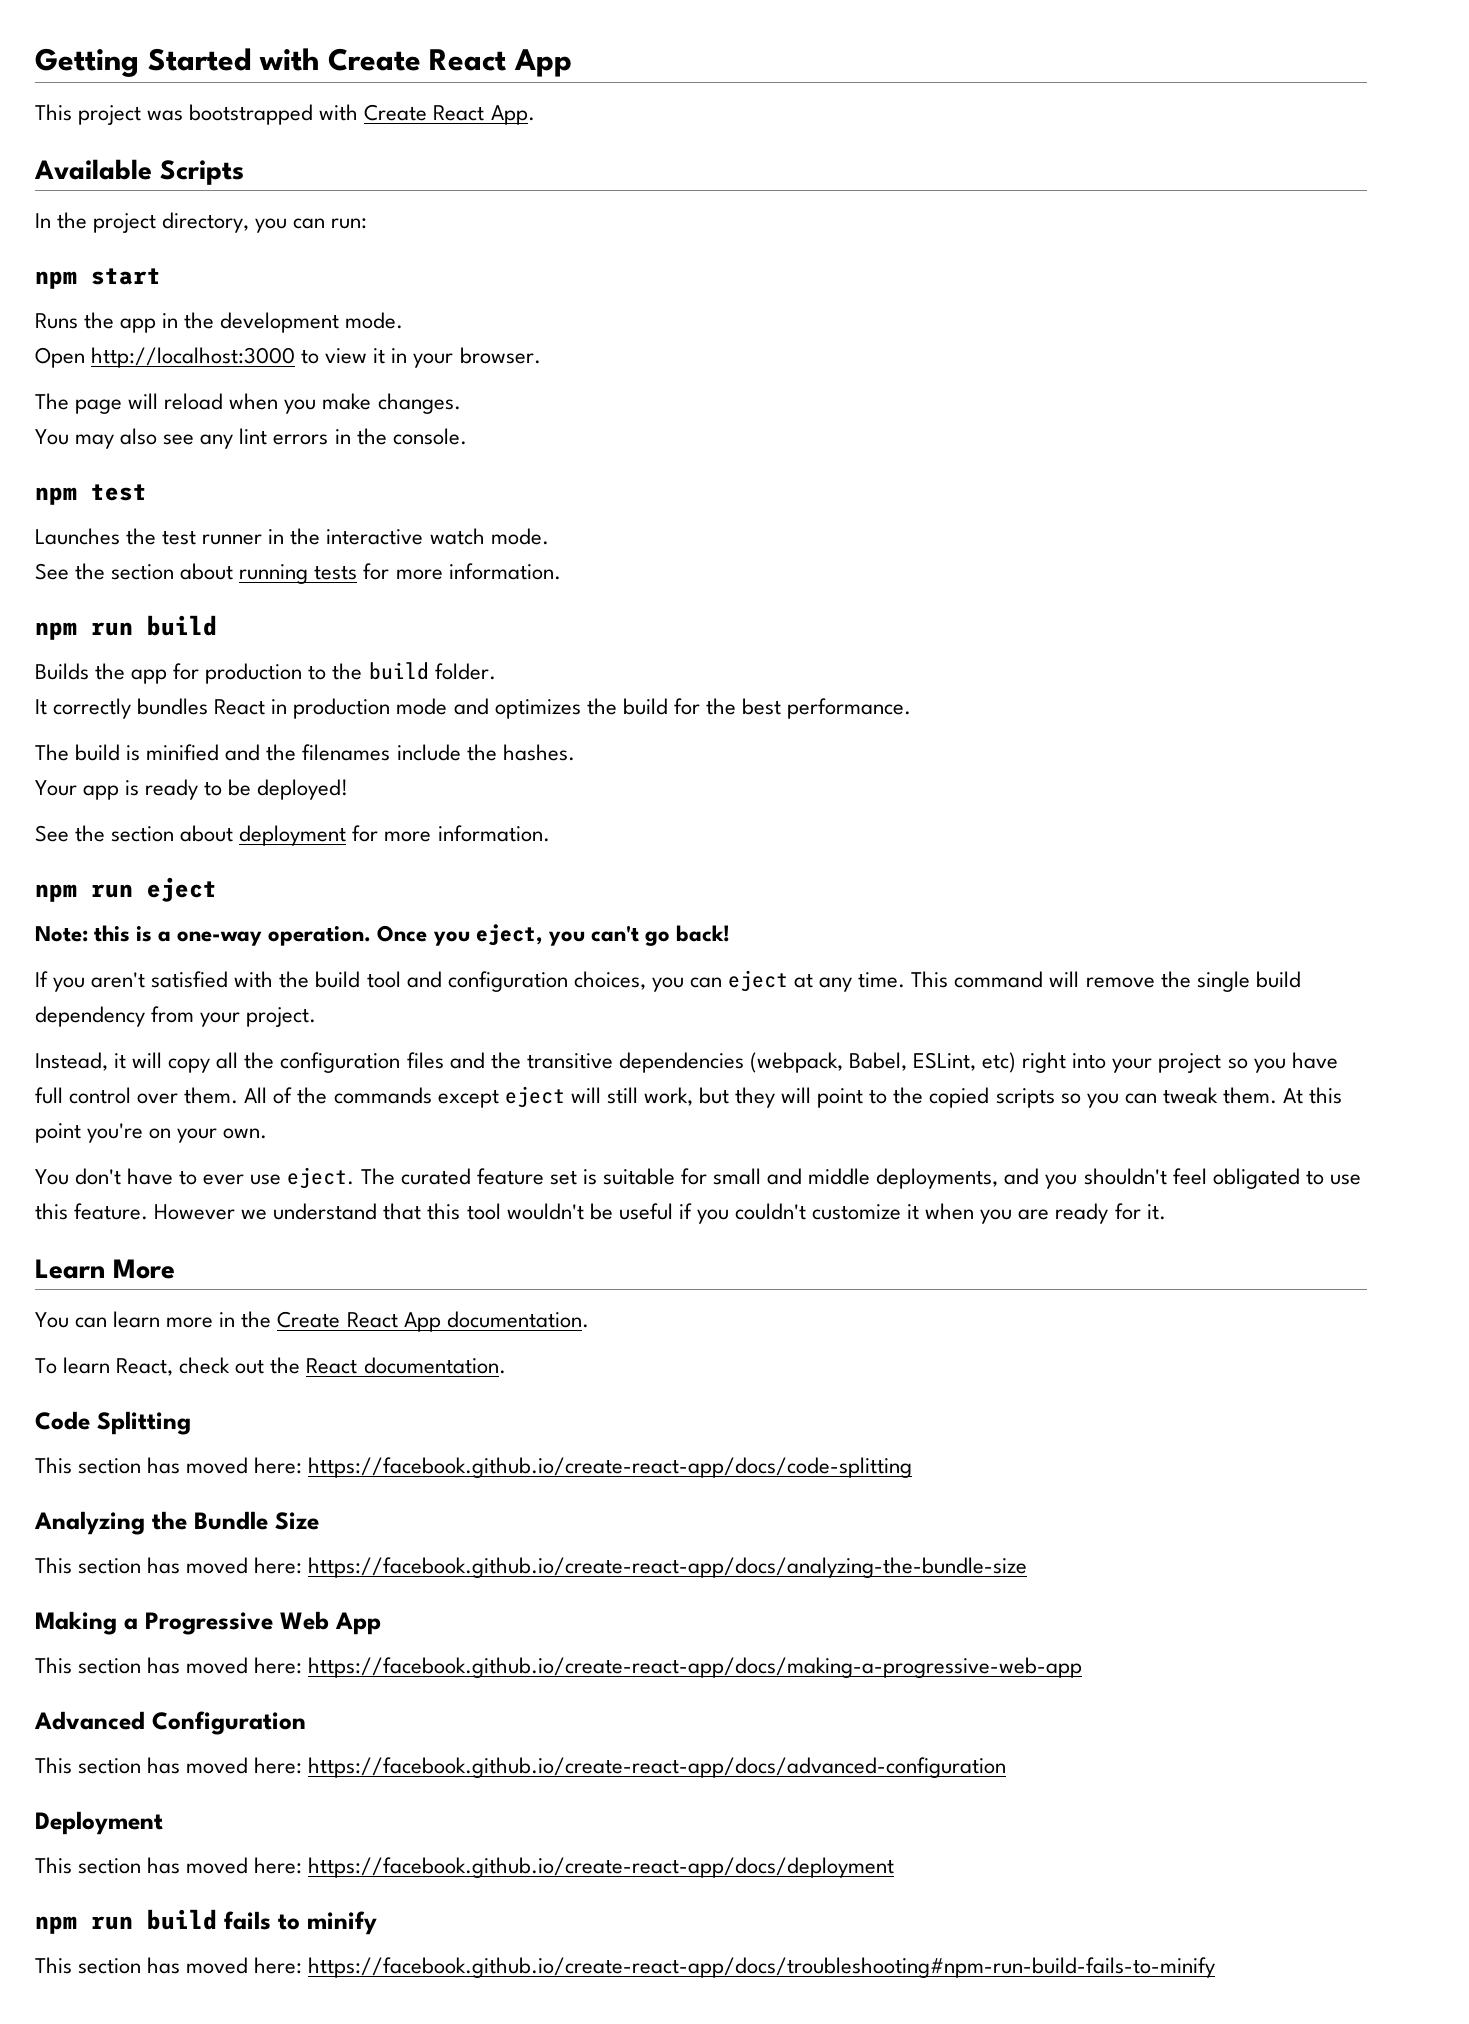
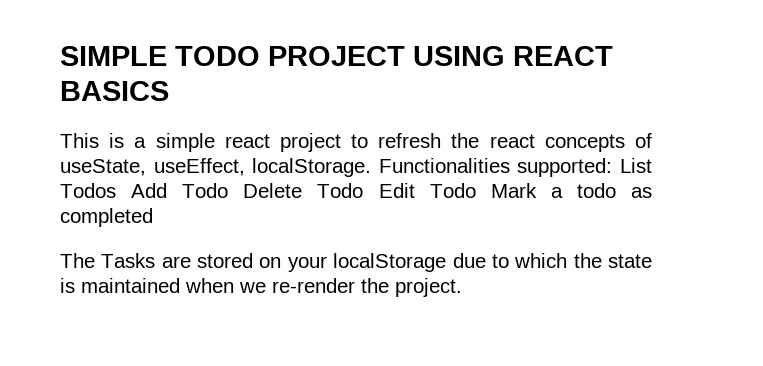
[35,48,572,77] [35,104,535,125] [34,159,244,185] [35,212,368,233] [35,268,161,289] [35,312,404,333] [35,347,541,368] [35,393,461,414] [35,428,467,449] [35,484,147,505] [35,528,549,545] [35,563,561,584] [35,615,217,640] [35,662,496,684] [35,698,912,719] [35,744,575,761] [35,779,349,800] [35,825,550,846] [35,877,217,902] [35,924,730,946] [35,970,1301,992] [35,1006,317,1027] [35,1052,1338,1073] [35,1086,1343,1108] [35,1123,268,1143] [35,1167,1361,1189] [35,1203,1166,1224] [35,1259,175,1279] [35,1311,589,1332] [35,1357,506,1376] [35,1411,191,1435] [35,1457,913,1478] [34,1511,319,1535] [35,1557,1028,1578] [35,1611,381,1635] [35,1657,1083,1678] [34,1711,306,1735] [35,1757,1007,1778] [35,1811,163,1835] [35,1857,895,1878] [35,1909,377,1935] [35,1957,1216,1978] Getting Started with Create React App // This project was bootstrapped with Create React App. // Available Scripts // In the project directory, you can run: // npm start // Runs the app in the development mode. // Open http://localhost:3000 to view it in your browser. // The page will reload when you make changes. // You may also see any lint errors in the console. // npm test // Launches the test runner in the interactive watch mode. // See the section about running tests for more information. // npm run build // Builds the app for production to the build folder. // It correctly bundles React in production mode and optimizes the build for the best performance. // The build is minified and the filenames include the hashes. // Your app is ready to be deployed! // See the section about deployment for more information. // npm run eject // Note: this is a one-way operation. Once you eject, you can't go back! // If you aren't satisfied with the build tool and configuration choices, you can eject at any time. This command will remove the single build dependency from your project. // Instead, it will copy all the configuration files and the transitive dependencies (webpack, Babel, ESLint, etc) right into your project so you have full control over them. All of the commands except eject will still work, but they will point to the copied scripts so you can tweak them. At this point you're on your own. // You don't have to ever use eject. The curated feature set is suitable for small and middle deployments, and you shouldn't feel obligated to use this feature. However we understand that this tool wouldn't be useful if you couldn't customize it when you are ready for it. // Learn More // You can learn more in the Create React App documentation. // To learn React, check out the React documentation. // Code Splitting // This section has moved here: https://facebook.github.io/create-react-app/docs/code-splitting // Analyzing the Bundle Size // This section has moved here: https://facebook.github.io/create-react-app/docs/analyzing-the-bundle-size // Making a Progressive Web App // This section has moved here: https://facebook.github.io/create-react-app/docs/making-a-progressive-web-app // Advanced Configuration // This section has moved here: https://facebook.github.io/create-react-app/docs/advanced-configuration // Deployment // This section has moved here: https://facebook.github.io/create-react-app/docs/deployment // npm run build fails to minify // This section has moved here: https://facebook.github.io/create-react-app/docs/troubleshooting#npm-run-build-fails-to-minify -> [60,46,613,66] [60,81,169,101] [60,133,652,152] [60,158,653,177] [60,183,653,198] [60,208,153,227] [60,253,653,272] [60,278,462,297] SIMPLE TODO PROJECT USING REACT BASICS // This is a simple react project to refresh the react concepts of useState, useEffect, localStorage. Functionalities supported: List Todos Add Todo Delete Todo Edit Todo Mark a todo as completed // The Tasks are stored on your localStorage due to which the state is maintained when we re-render the project.

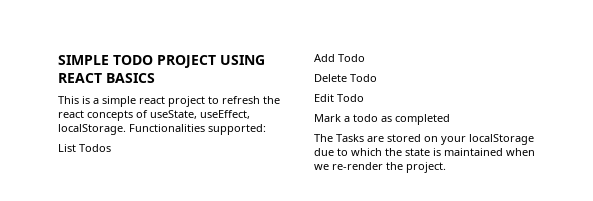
(613, 167) none -> (266, 129) //
(116, 190) none -> (111, 148) //
(229, 190) none -> (365, 58) //
(364, 190) none -> (377, 78) //
(476, 190) none -> (364, 98) //

